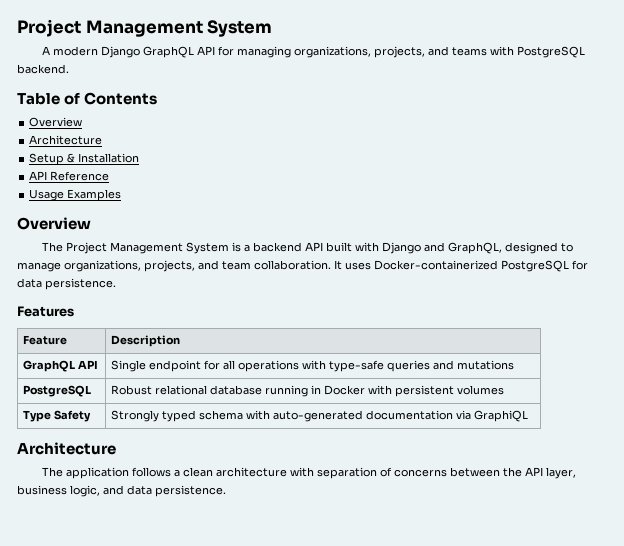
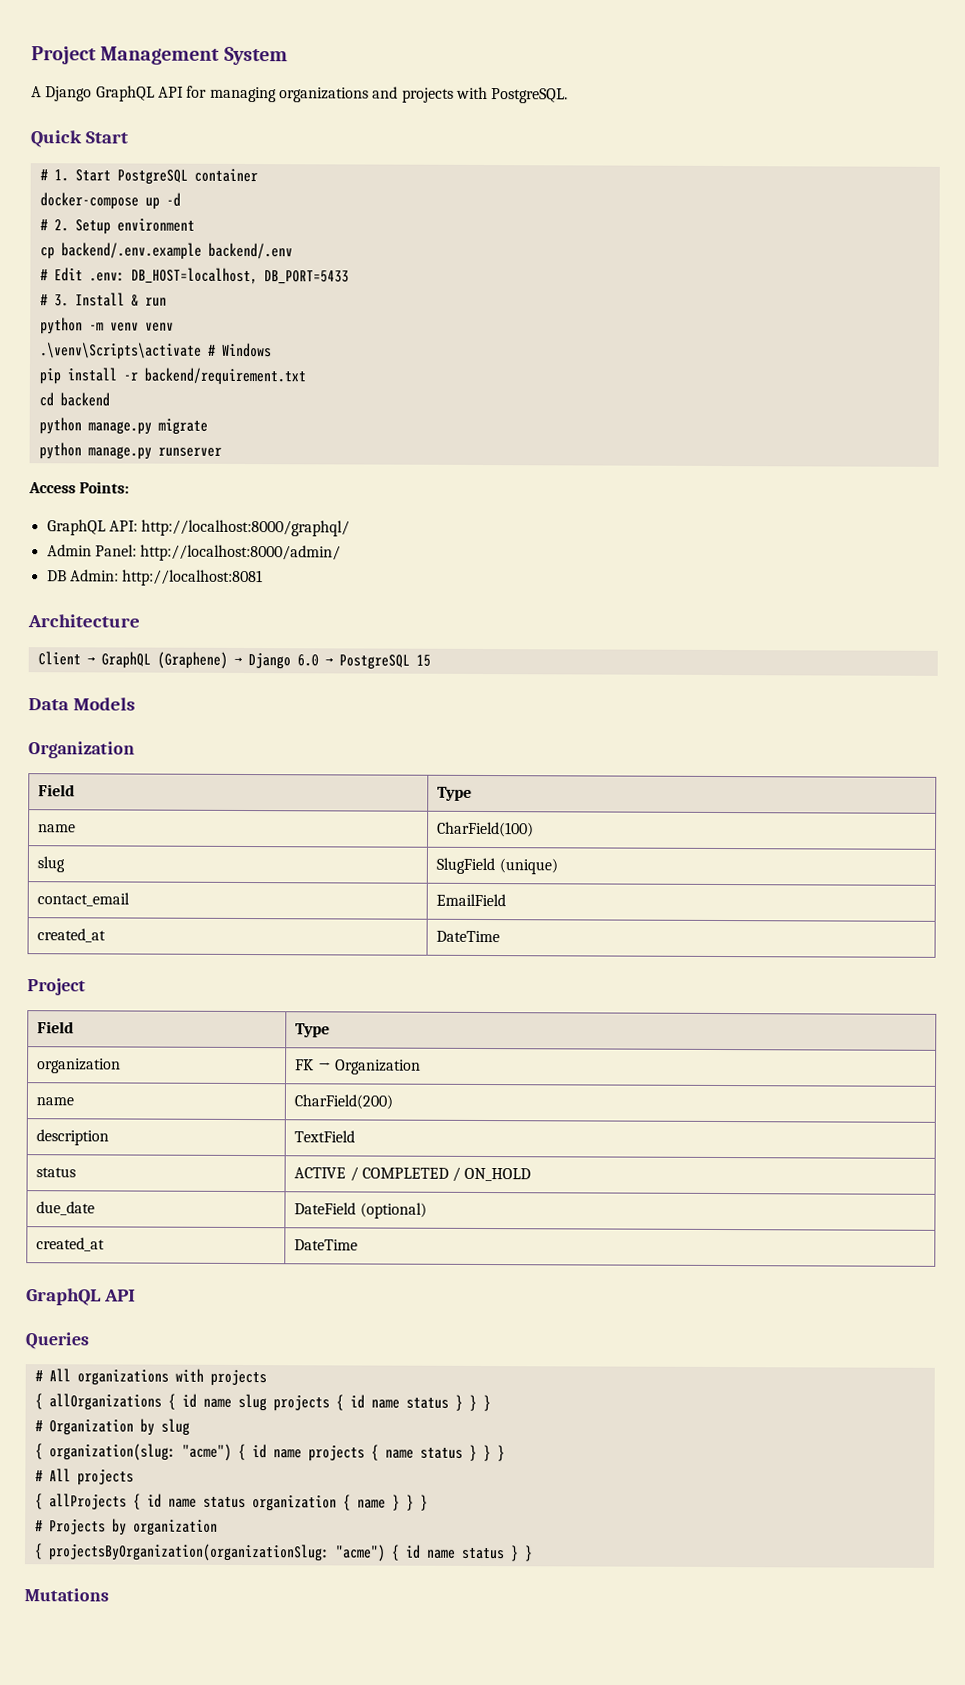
[52,46,98,56] modern -> (42, 92) none
[293,46,585,58] [17,64,69,74] [17,92,158,105] [29,117,83,127] [29,135,103,145] [29,153,140,165] [29,171,110,181] [29,189,122,201] [17,217,91,230] [41,242,573,254] [17,260,588,272] [17,278,116,290] [17,306,74,317] [22,335,67,345] [110,335,180,347] [22,360,98,372] [110,360,514,372] [22,385,91,397] [110,385,504,397] [22,410,91,422] [110,410,528,422] [17,442,116,455] [41,467,576,479] [17,485,226,497] organizations, projects, and teams with PostgreSQL backend. // Table of Contents // Overview // Architecture // Setup & Installation // API Reference // Usage Examples // Overview // The Project Management System is a backend API built with Django and GraphQL, designed to manage organizations, projects, and team collaboration. It uses Docker-containerized PostgreSQL for data persistence. // Features // Feature | Description // GraphQL API | Single endpoint for all operations with type-safe queries and mutations // PostgreSQL | Robust relational database running in Docker with persistent volumes // Type Safety | Strongly typed schema with auto-generated documentation via GraphiQL // Architecture // The application follows a clean architecture with separation of concerns between the API layer, business logic, and data persistence. -> [278,86,569,104] [30,130,128,148] [39,168,258,185] [39,192,181,210] [39,218,195,235] [39,242,293,260] [39,267,349,285] [39,292,167,307] [39,317,174,335] [39,342,272,360] [38,367,306,386] [38,392,110,407] [38,417,208,435] [38,442,222,460] [28,481,130,494] [46,519,351,537] [46,544,342,562] [46,569,264,587] [27,614,140,628] [37,651,431,670] [28,697,135,711] [28,741,135,759] [38,784,76,797] [437,786,473,801] [38,824,77,833] [437,821,535,838] [37,856,66,873] [436,857,558,875] [37,892,131,907] [436,893,507,907] [37,928,107,943] [436,930,501,943] [27,978,86,996] [37,1021,75,1034] [295,1023,331,1038] [37,1058,122,1074] [295,1059,421,1075] [36,1097,75,1106] [294,1094,394,1110] [36,1129,110,1146] [294,1130,356,1143] [36,1167,77,1178] [294,1166,532,1182] [36,1201,96,1216] [294,1202,427,1219] [36,1237,106,1252] [294,1239,359,1251] [26,1288,136,1306] [25,1332,89,1350] [34,1368,267,1387] [34,1393,491,1412] [34,1418,190,1436] [34,1443,505,1462] [34,1468,134,1486] [34,1493,428,1512] [34,1518,218,1536] [33,1543,533,1562] [24,1588,109,1602] organizations and projects with PostgreSQL. // Quick Start // # 1. Start PostgreSQL container // docker-compose up -d // # 2. Setup environment // cp backend/.env.example backend/.env // # Edit .env: DB_HOST=localhost, DB_PORT=5433 // # 3. Install & run // python -m venv venv // .\venv\Scripts\activate # Windows // pip install -r backend/requirement.txt // cd backend // python manage.py migrate // python manage.py runserver // Access Points: // GraphQL API: http://localhost:8000/graphql/ // Admin Panel: http://localhost:8000/admin/ // DB Admin: http://localhost:8081 // Architecture // Client → GraphQL (Graphene) → Django 6.0 → PostgreSQL 15 // Data Models // Organization // Field | Type // name | CharField(100) // slug | SlugField (unique) // contact_email | EmailField // created_at | DateTime // Project // Field | Type // organization | FK → Organization // name | CharField(200) // description | TextField // status | ACTIVE / COMPLETED / ON_HOLD // due_date | DateField (optional) // created_at | DateTime // GraphQL API // Queries // # All organizations with projects // { allOrganizations { id name slug projects { id name status } } } // # Organization by slug // { organization(slug: "acme") { id name projects { name status } } } // # All projects // { allProjects { id name status organization { name } } } // # Projects by organization // { projectsByOrganization(organizationSlug: "acme") { id name status } } // Mutations

